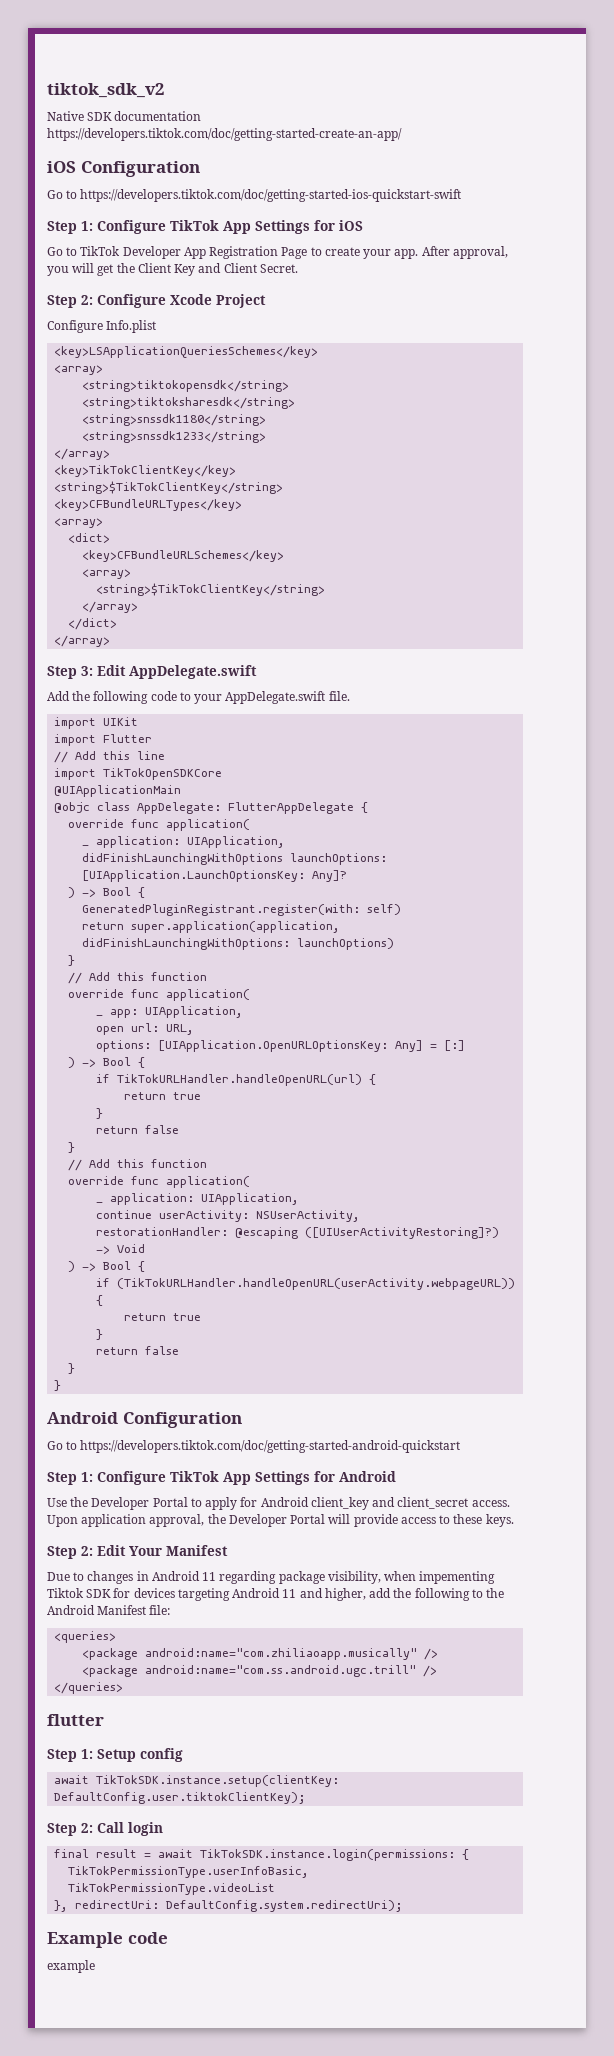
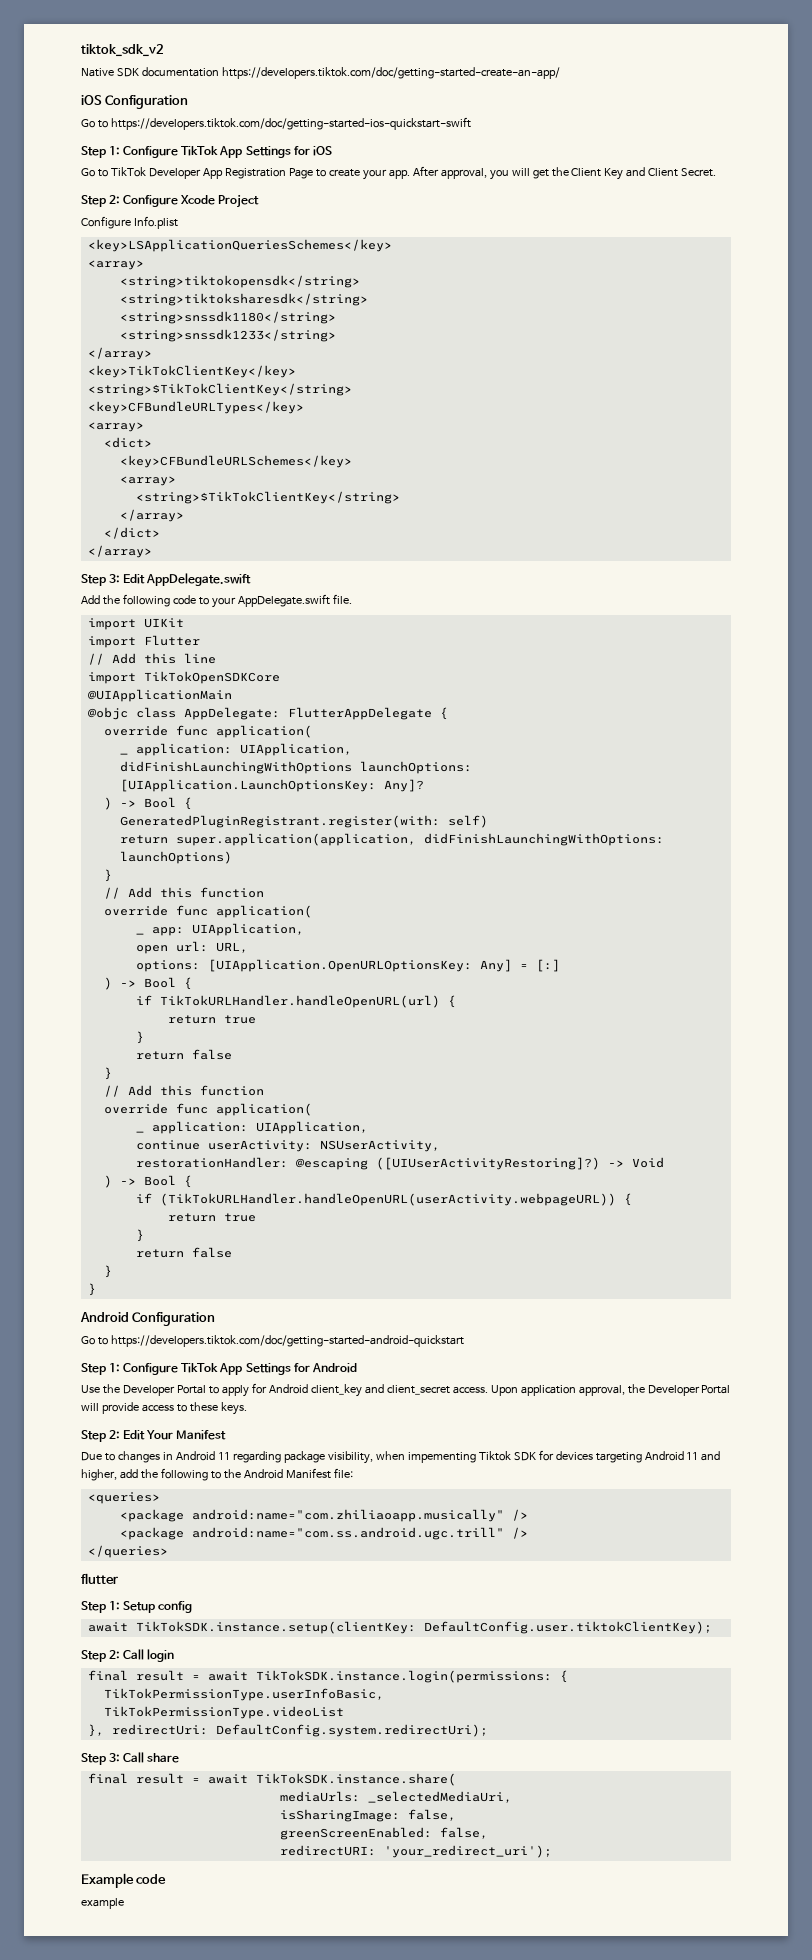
(404, 1906) none -> [81,1752,180,1765] [87,1773,456,1786] [279,1791,512,1803] [279,1809,456,1822] [279,1827,488,1840] [279,1845,552,1858] // Step 3: Call share // final result = await TikTokSDK.instance.share( // mediaUrls: _selectedMediaUri, // isSharingImage: false, // greenScreenEnabled: false, // redirectURI: 'your_redirect_uri');

